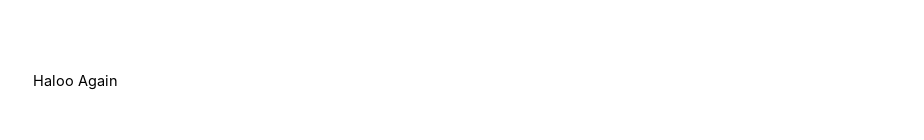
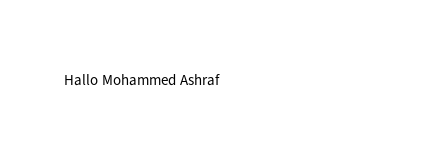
[33,75,118,90] Haloo Again -> [64,74,221,86] Hallo Mohammed Ashraf

